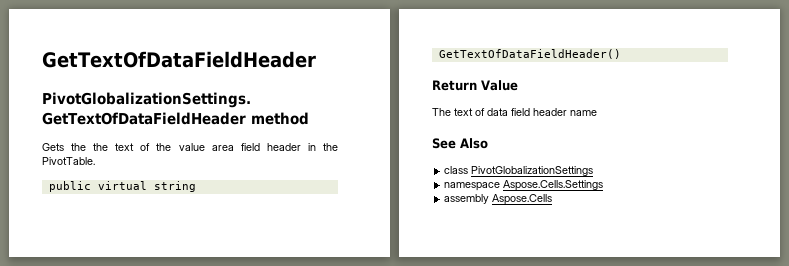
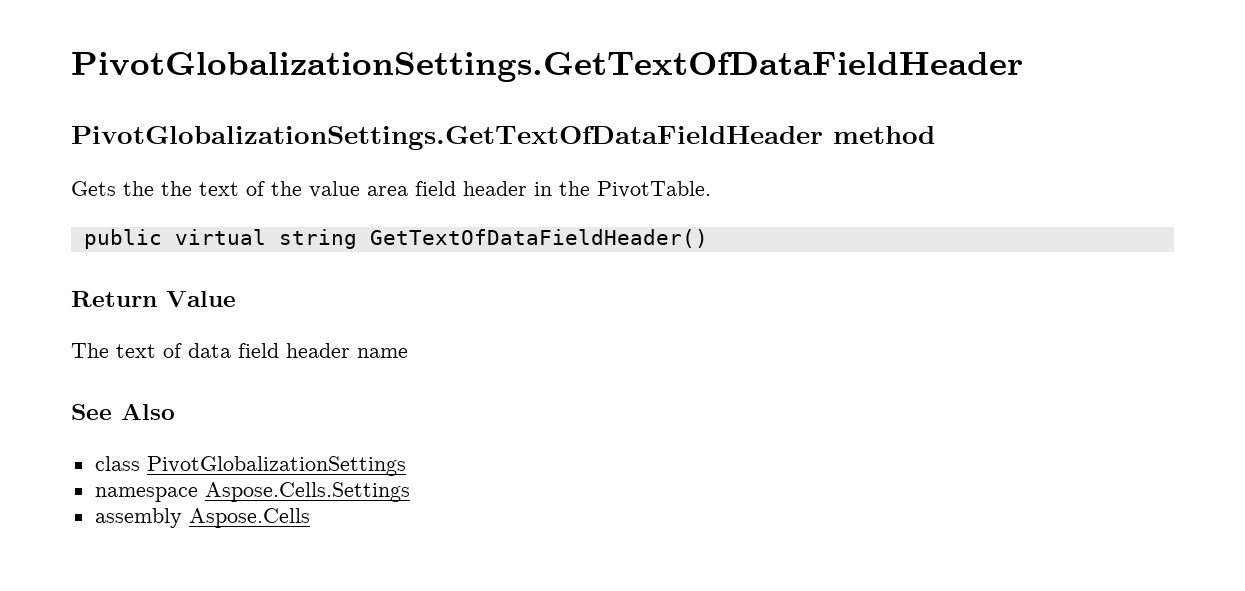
[42,51,316,68] GetTextOfDataFieldHeader -> [71,52,1023,82] PivotGlobalizationSettings.GetTextOfDataFieldHeader

